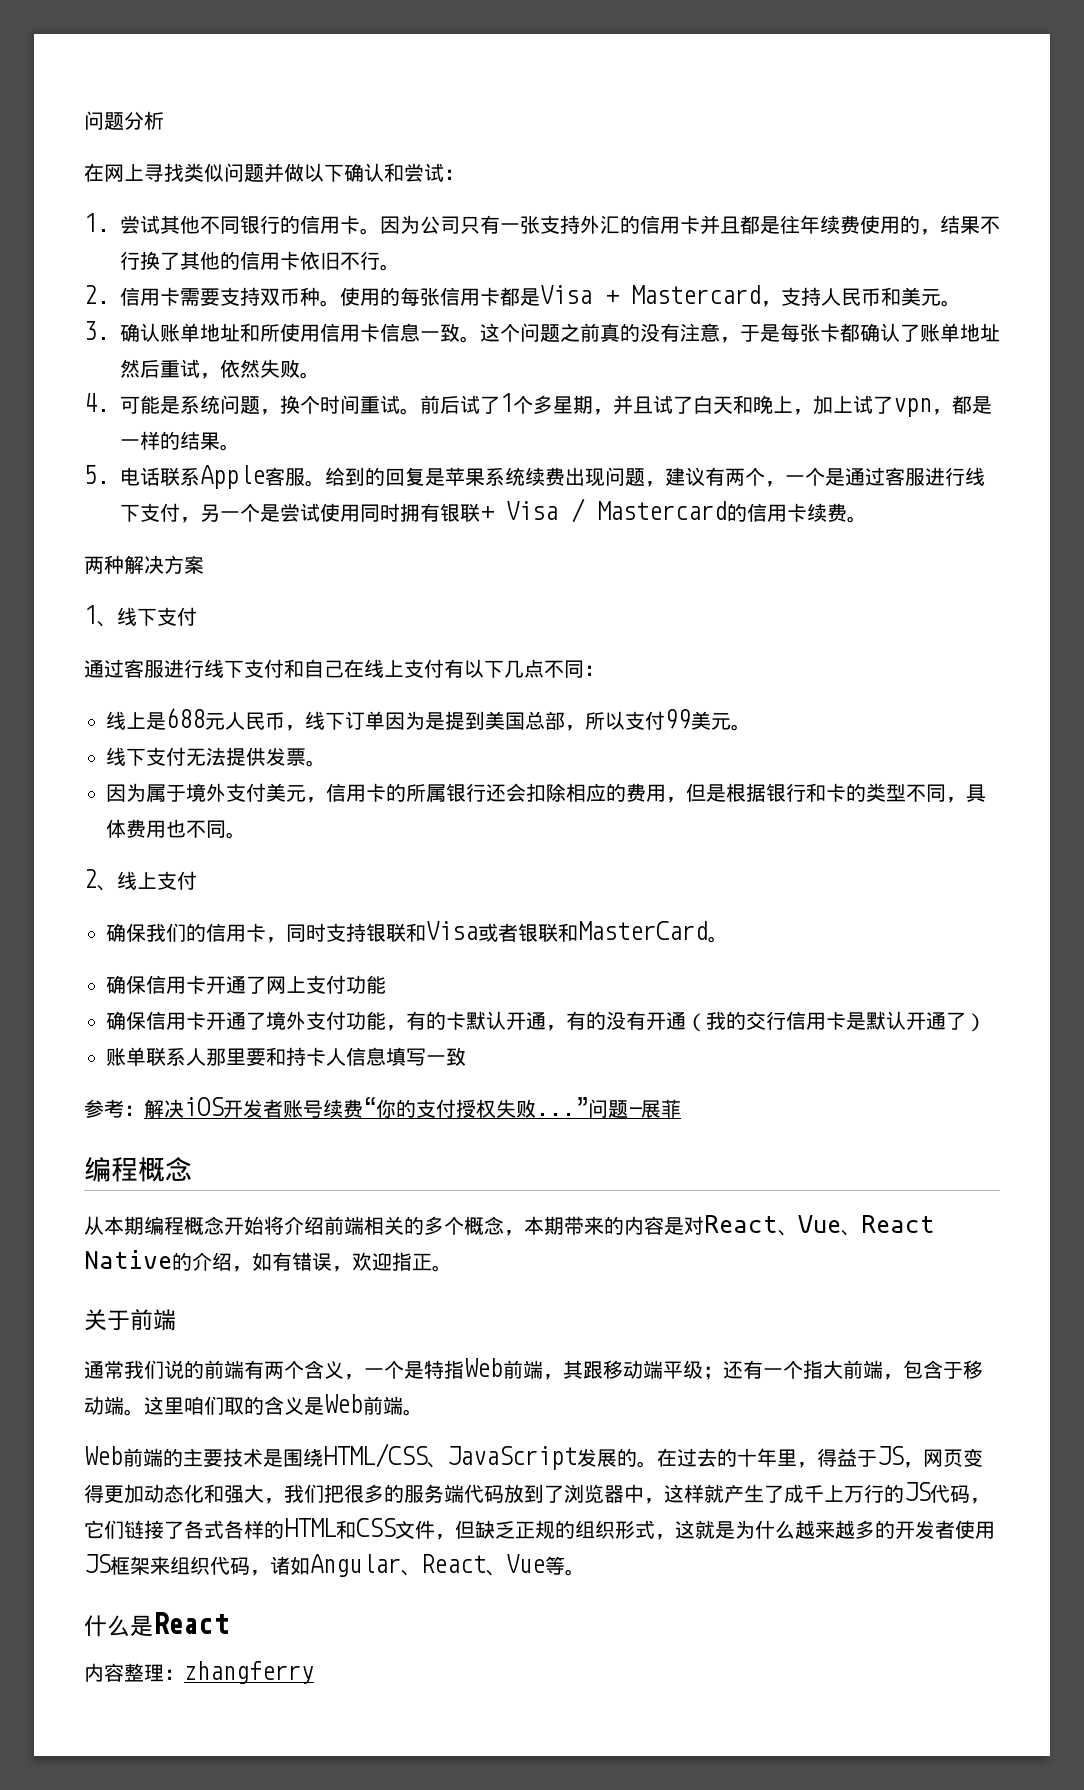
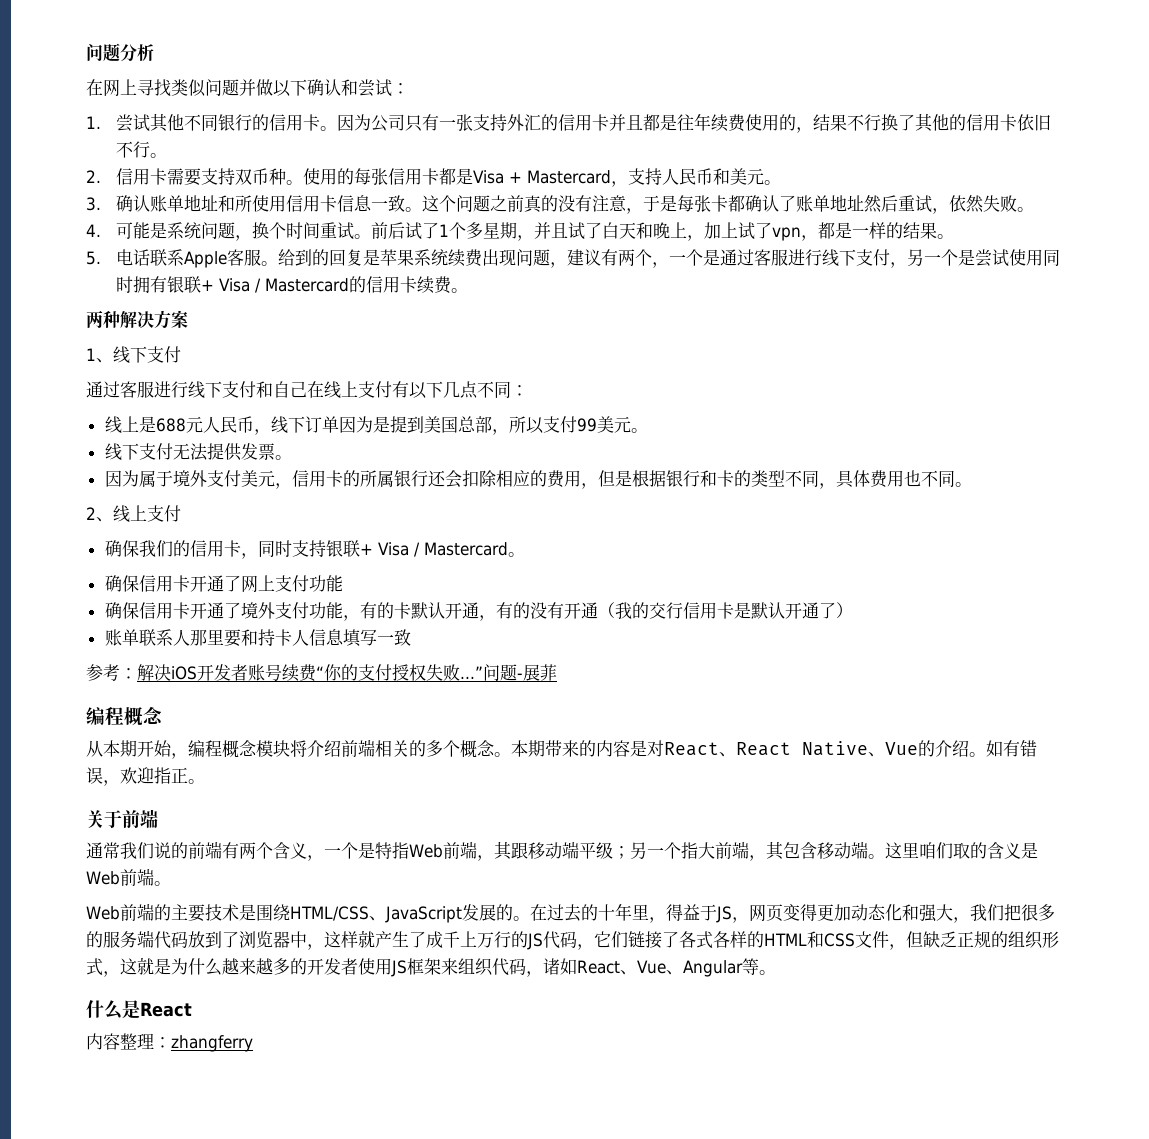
[406,921,708,942] 和Visa或者银联和MasterCard -> [359,542,508,557] + Visa / Mastercard
[144,1216,264,1235] 编程概念开始 -> [137,740,290,759] 开始，编程概念模块
[504,1230,524,1236] ， -> [494,752,511,757] 。
[798,1215,861,1236] Vue、 -> (736, 754) none
[172,1252,252,1272] 的介绍， -> [868,740,986,757] 、Vue的介绍。
[723,1360,763,1379] 还有 -> [629,842,647,859] 另
[903,1360,963,1379] 包含于 -> [765,841,817,860] 其包含
[310,1554,545,1577] Angular、React、Vue -> [577,960,743,977] React、Vue、Angular

